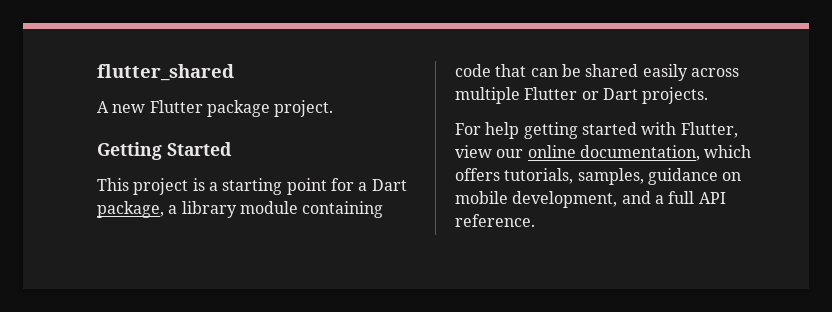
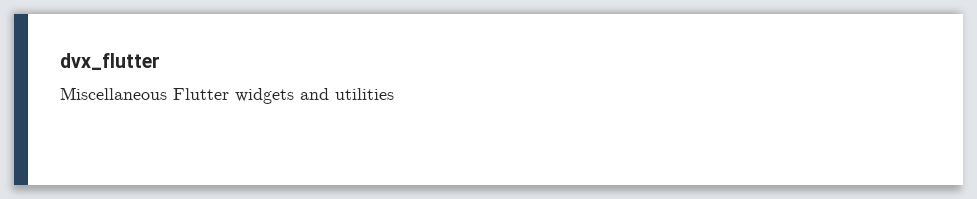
[97,64,234,81] [97,100,334,117] [97,142,232,160] [97,178,407,195] [97,201,384,218] [455,64,739,81] [455,87,709,104] [455,122,738,139] [455,145,752,161] [455,168,742,185] [455,191,726,208] [455,214,535,227] flutter_shared // A new Flutter package project. // Getting Started // This project is a starting point for a Dart package, a library module containing code that can be shared easily across multiple Flutter or Dart projects. // For help getting started with Flutter, view our online documentation, which offers tutorials, samples, guidance on mobile development, and a full API reference. -> [60,53,160,70] [60,87,394,104] dvx_flutter // Miscellaneous Flutter widgets and utilities

